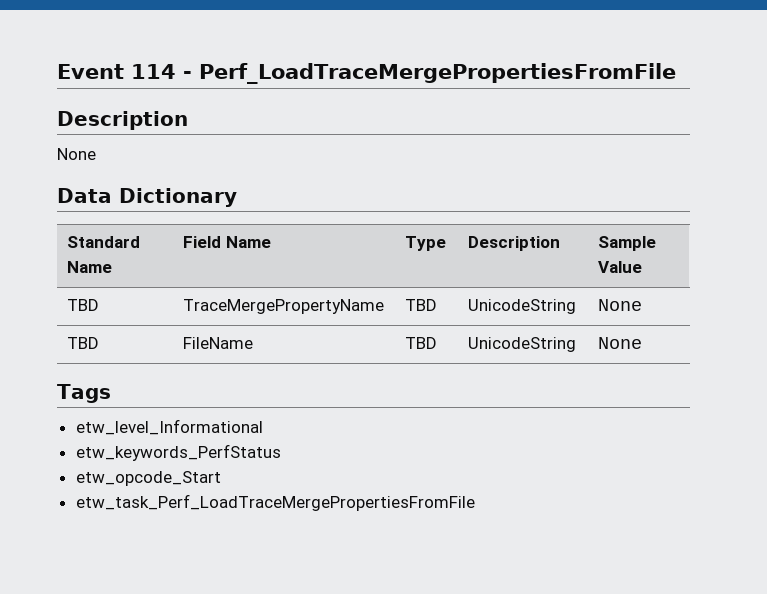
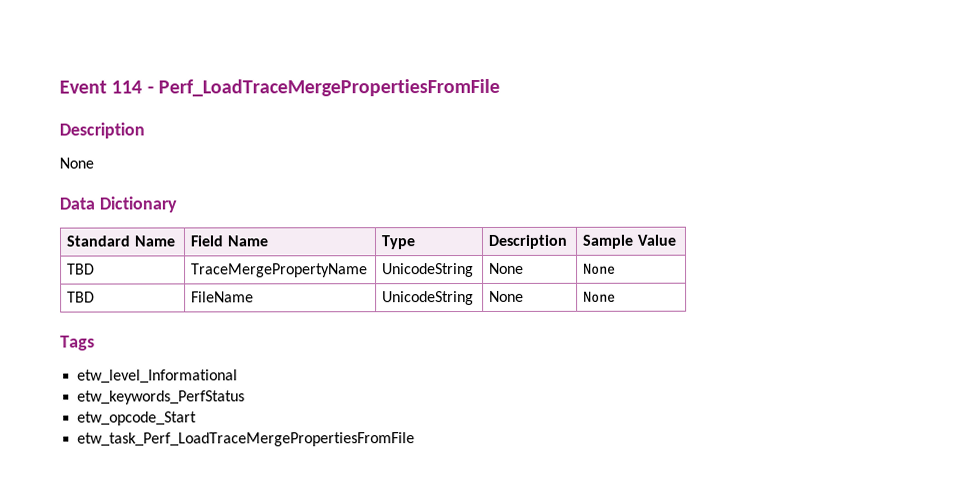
[405,299,438,311] [468,299,577,314] TBD | UnicodeString -> [382,263,475,278] [489,262,525,274] UnicodeString | None
[405,337,438,349] [468,337,577,352] TBD | UnicodeString -> [382,291,475,306] [489,290,525,302] UnicodeString | None

